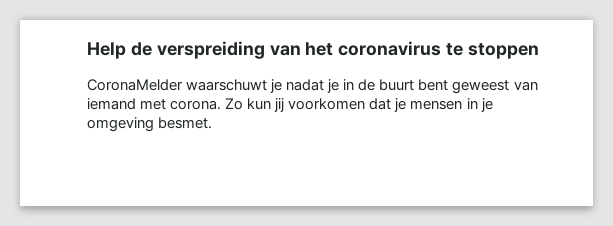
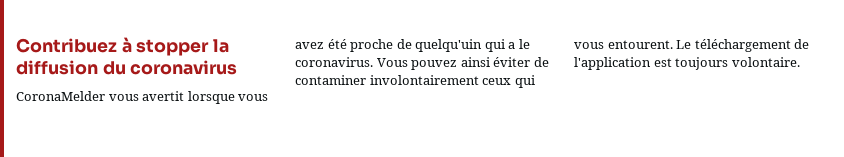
[87,41,334,59] Help de verspreiding van het -> [16,37,230,56] [16,60,126,75] Contribuez à stopper la diffusion du
[446,43,540,59] te stoppen -> (238, 67) none
[186,79,538,94] [87,98,493,112] [87,117,213,132] waarschuwt je nadat je in de buurt bent geweest van iemand met corona. Zo kun jij voorkomen dat je mensen in je omgeving besmet. -> [108,91,269,104] [295,39,530,52] [295,57,549,70] [295,75,535,88] [574,39,810,52] [574,57,800,70] vous avertit lorsque vous avez été proche de quelqu'uin qui a le coronavirus. Vous pouvez ainsi éviter de contaminer involontairement ceux qui vous entourent. Le téléchargement de l'application est toujours volontaire.

